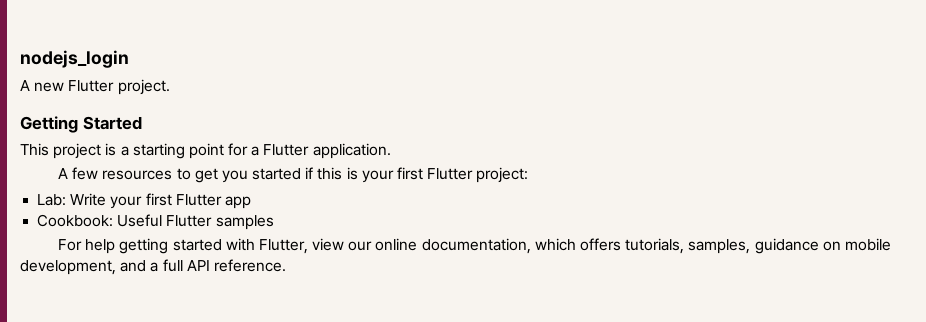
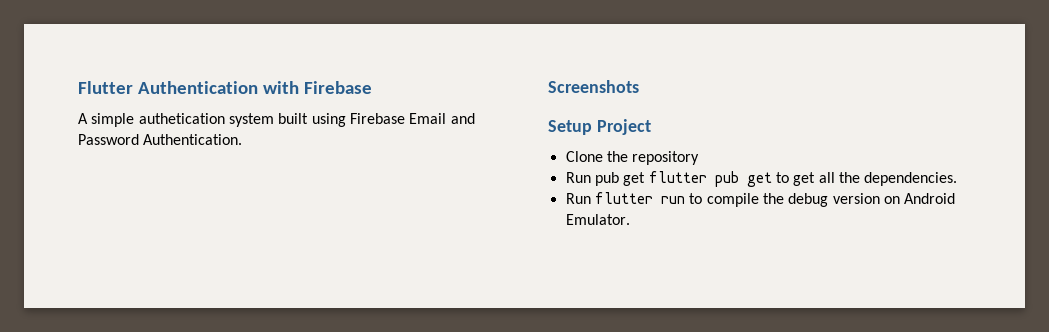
[20,50,129,68] [20,79,170,95] [20,116,142,133] [20,143,391,159] [57,167,529,183] [37,193,251,209] [37,214,274,230] [57,238,891,254] [20,259,286,275] nodejs_login // A new Flutter project. // Getting Started // This project is a starting point for a Flutter application. // A few resources to get you started if this is your first Flutter project: // Lab: Write your first Flutter app // Cookbook: Useful Flutter samples // For help getting started with Flutter, view our online documentation, which offers tutorials, samples, guidance on mobile development, and a full API reference. -> [78,81,372,94] [78,113,475,127] [78,134,243,145] [548,80,639,93] [548,119,651,135] [565,151,700,165] [565,171,958,187] [565,192,956,207] [565,214,630,225] Flutter Authentication with Firebase // A simple authetication system built using Firebase Email and Password Authentication. // Screenshots // Setup Project // Clone the repository // Run pub get flutter pub get to get all the dependencies. // Run flutter run to compile the debug version on Android Emulator.

